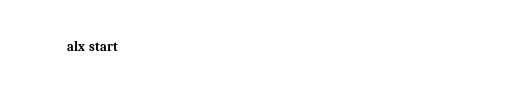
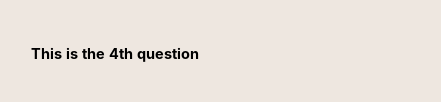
[67,40,118,51] alx start -> [31,47,199,62] This is the 4th question

